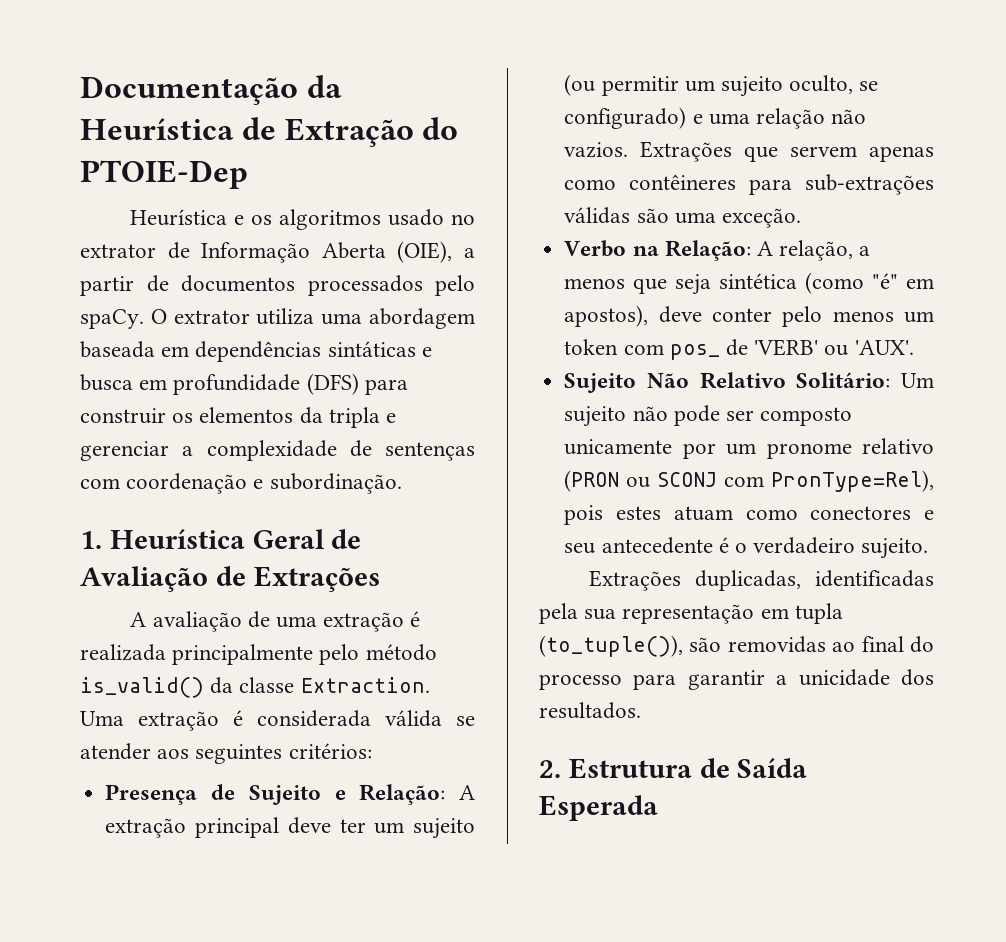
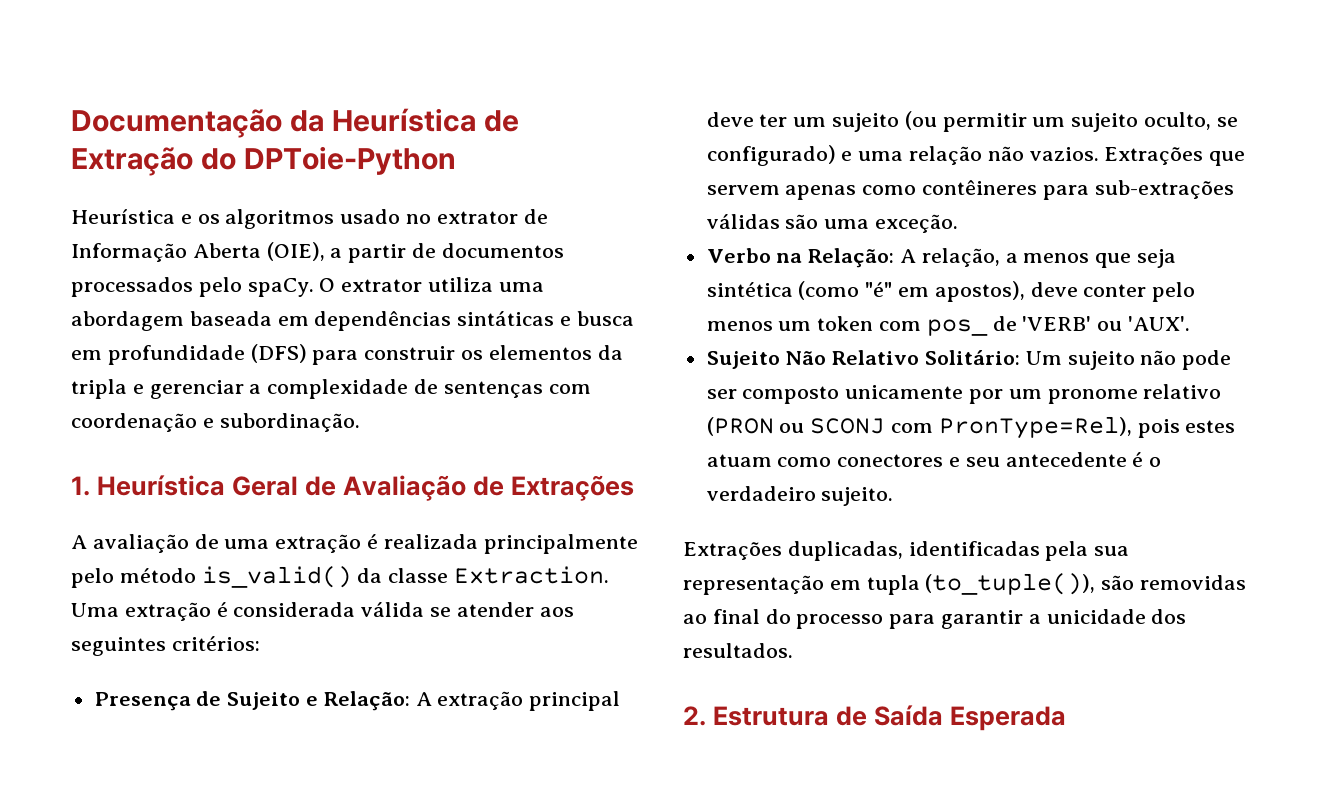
[80,160,248,189] PTOIE-Dep -> [243,146,456,175] DPToie-Python

